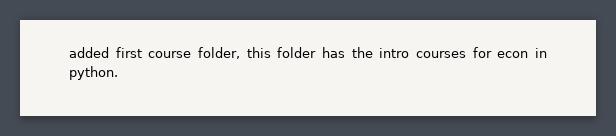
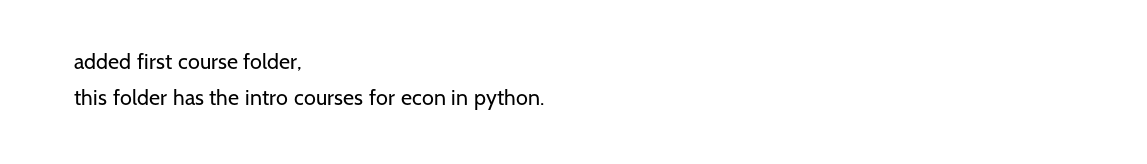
(240, 53) none -> (303, 62) //

